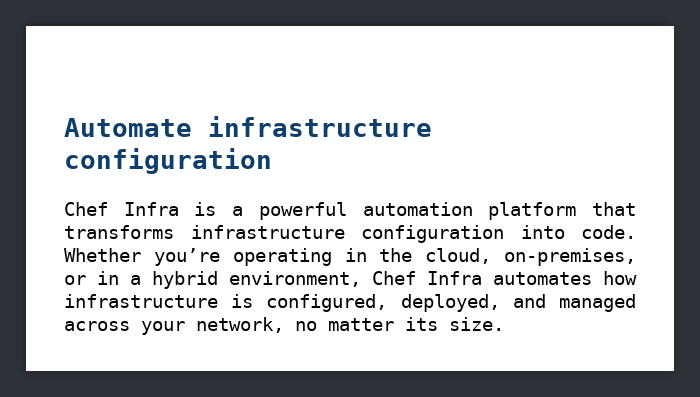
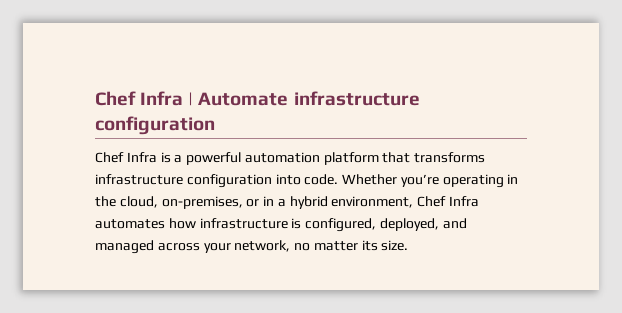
(64, 127) none -> [95,91,194,106] Chef Infra |

